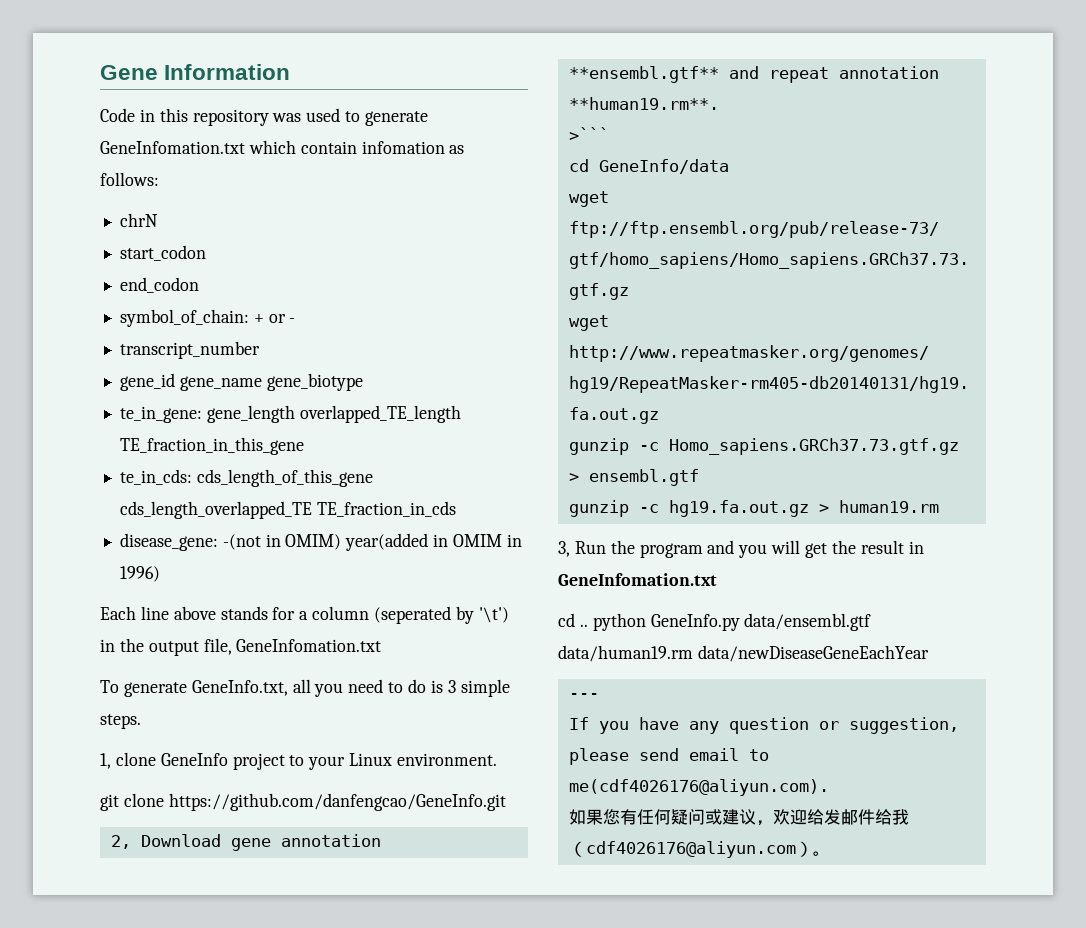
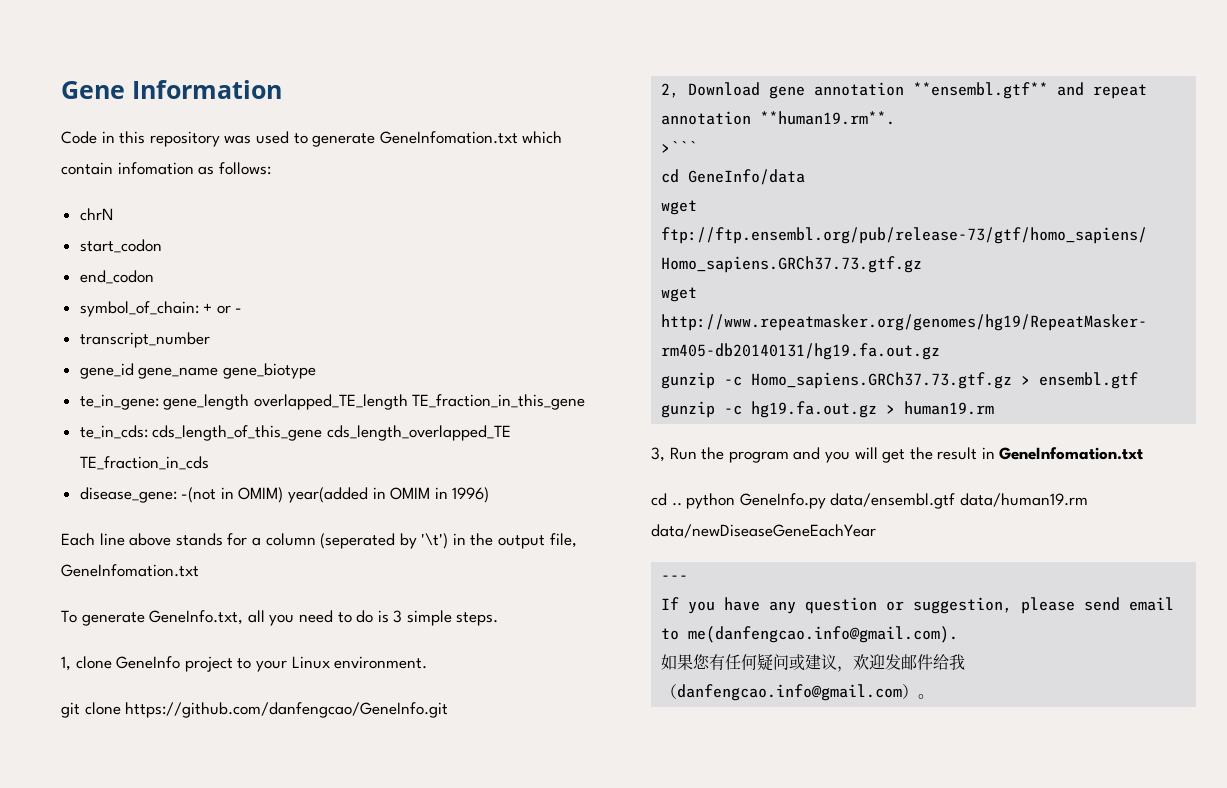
[568,779,829,796] me(cdf4026176@aliyun.com). -> [688,626,959,643] me(danfengcao.info@gmail.com).
[806,809,824,825] 给 -> (886, 662) none
[585,841,796,858] cdf4026176@aliyun.com -> [677,684,903,701] danfengcao.info@gmail.com

